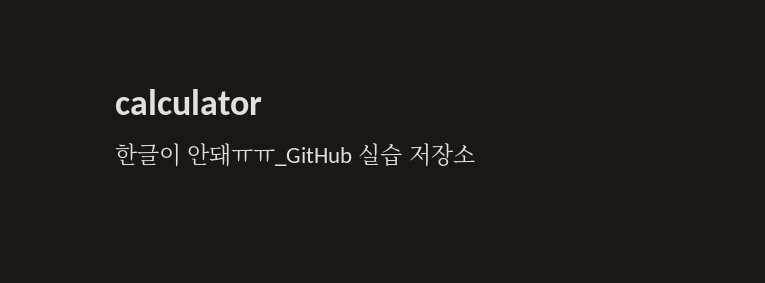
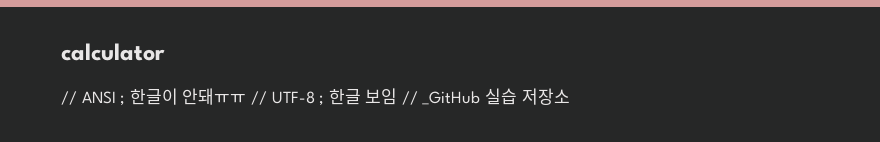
[115,143,353,167] 한글이 안돼ㅠㅠ_GitHub -> [61,88,481,106] // ANSI ; 한글이 안돼ㅠㅠ // UTF-8 ; 한글 보임 // _GitHub

